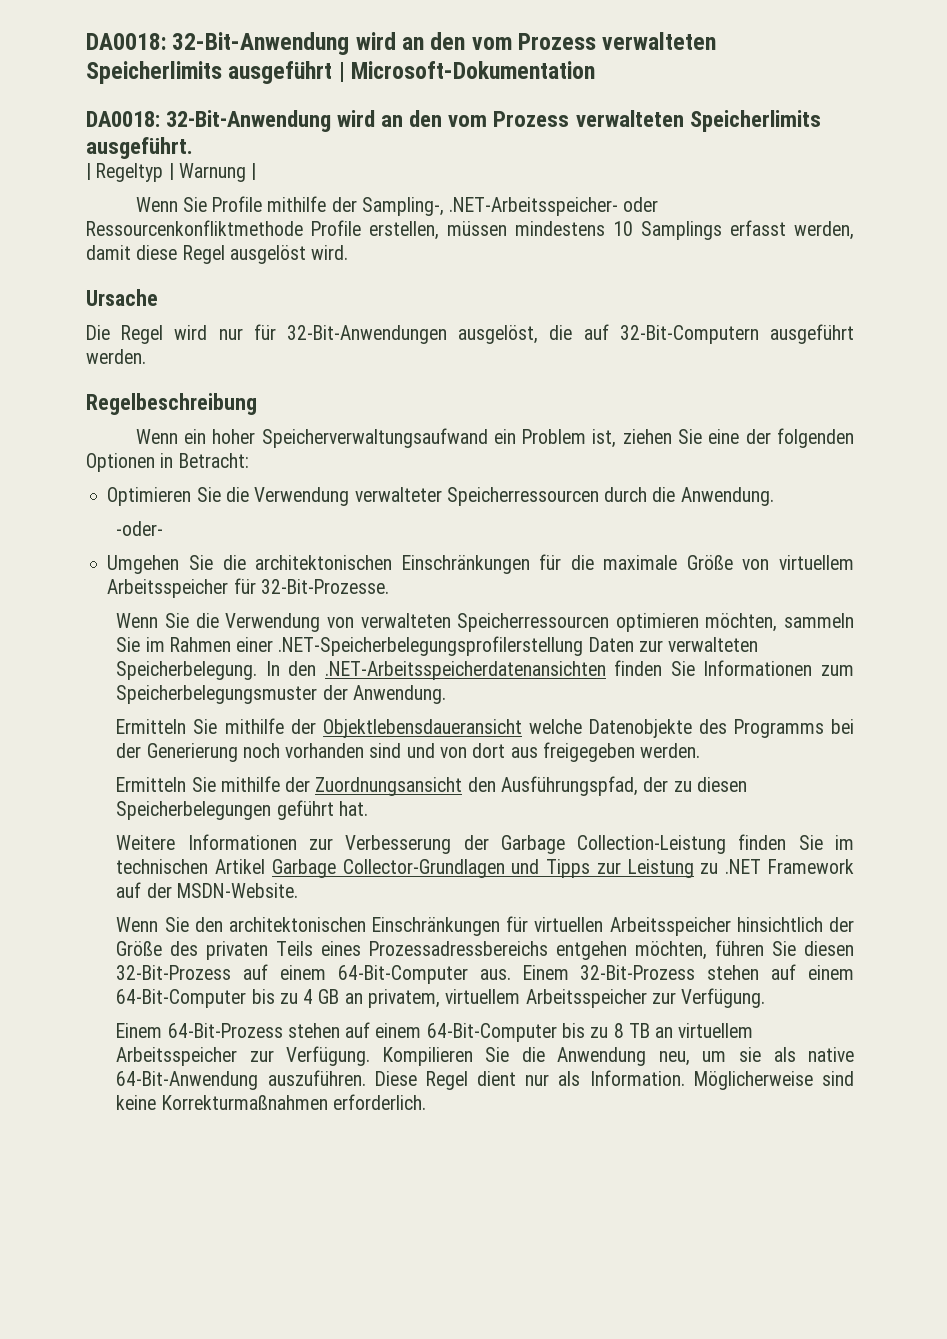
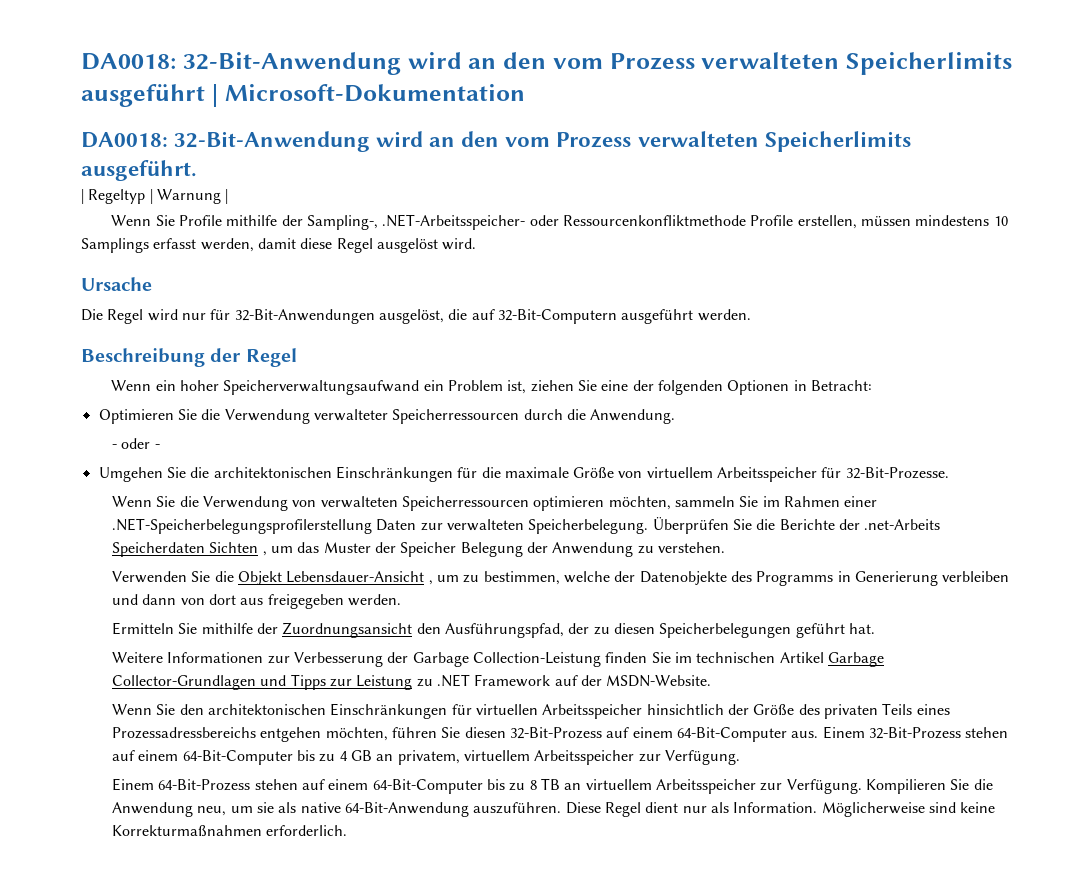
[86,393,257,415] Regelbeschreibung -> [81,348,297,367] Beschreibung der Regel
[116,521,164,536] -oder- -> [112,438,160,449] - oder -
[265,660,854,680] [116,685,446,704] [116,718,854,738] [116,743,435,762] In den .NET-Arbeitsspeicherdatenansichten finden Sie Informationen zum Speicherbelegungsmuster der Anwendung. // Ermitteln Sie mithilfe der Objektlebensdaueransicht welche Datenobjekte des Programms bei der Generierung noch vorhanden sind und -> [652,517,941,534] [112,542,725,557] [112,571,1010,586] [112,594,177,605] Überprüfen Sie die Berichte der .net-Arbeits Speicherdaten Sichten , um das Muster der Speicher Belegung der Anwendung zu verstehen. // Verwenden Sie die Objekt Lebensdauer-Ansicht , um zu bestimmen, welche der Datenobjekte des Programms in Generierung verbleiben und dann

